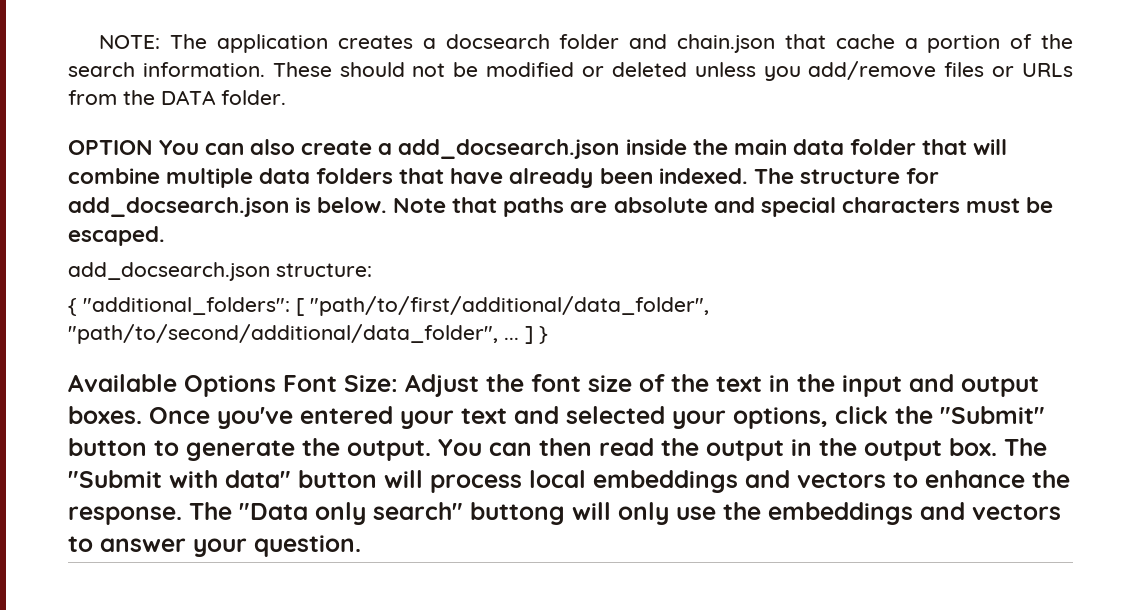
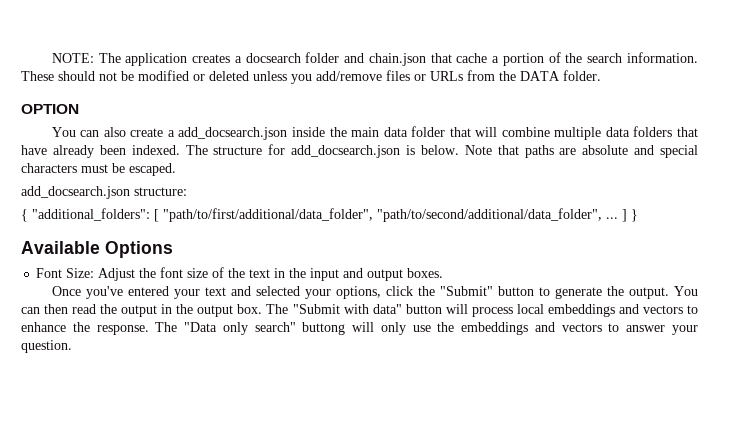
(153, 147) none -> (79, 109) //
(276, 386) none -> (173, 249) //
(142, 415) none -> (444, 273) //

